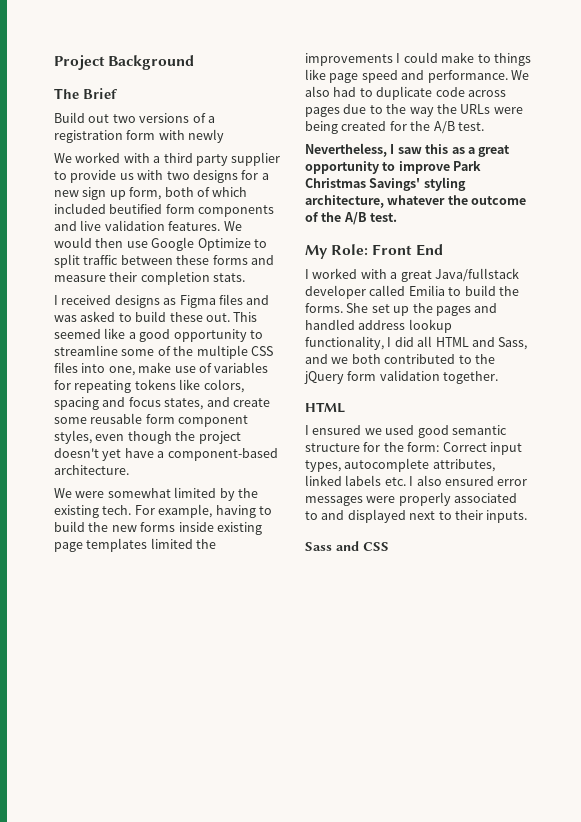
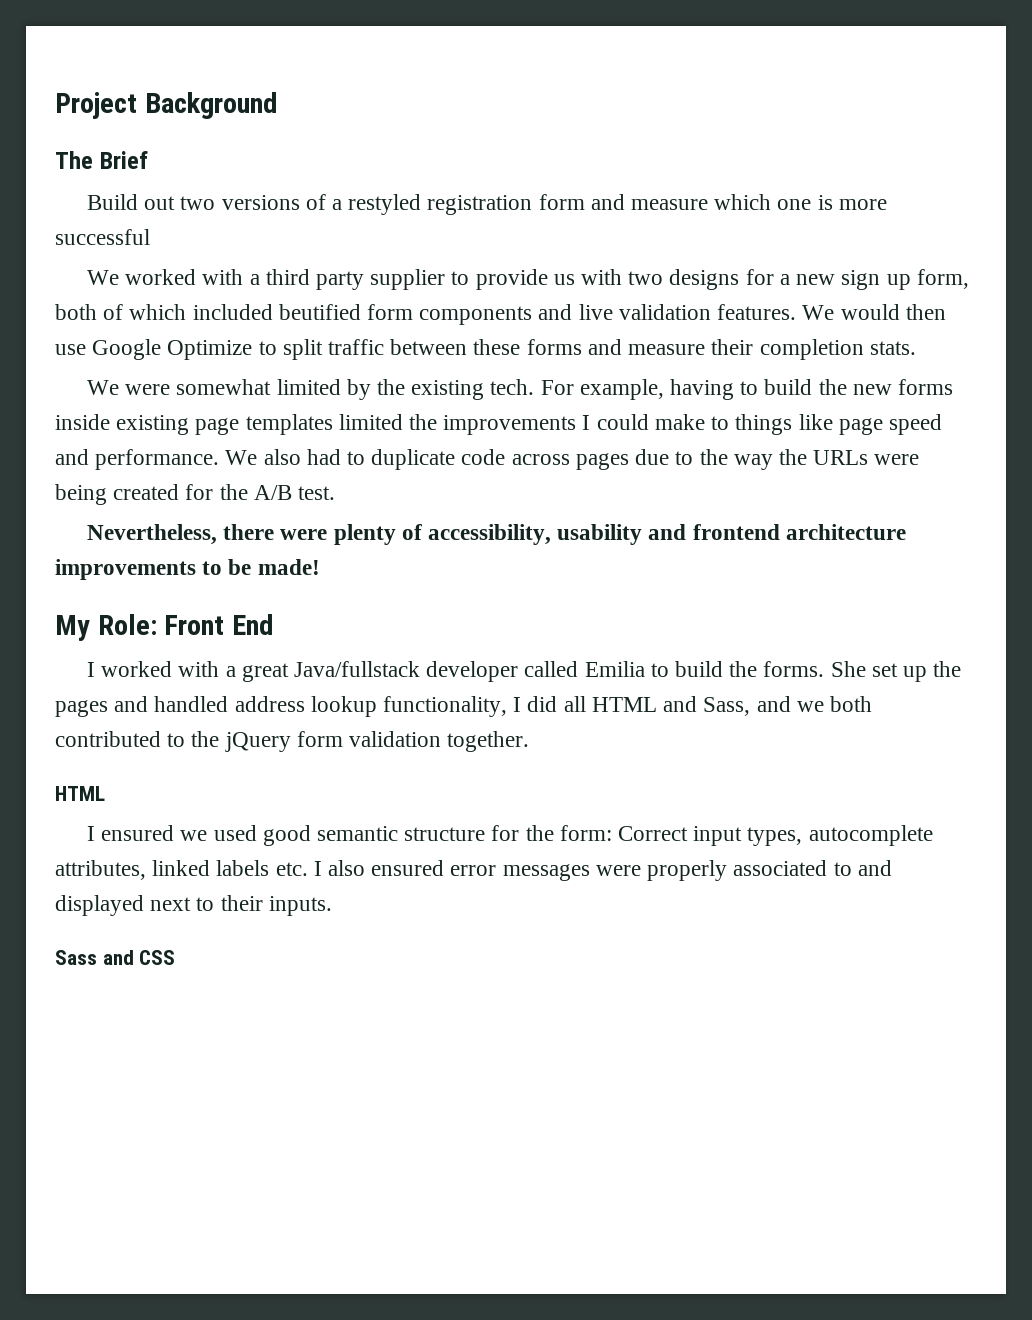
(215, 119) none -> [348,194,422,215] restyled
[158,129,225,143] with newly -> [590,194,887,210] [55,229,150,245] and measure which one is more successful
[54,294,270,308] [54,311,258,322] [54,328,263,342] [54,345,273,359] [54,362,269,376] [54,379,244,393] [54,397,270,410] [54,413,249,427] [54,430,241,444] [54,448,278,461] [54,465,129,475] // I received designs as Figma files and was asked to build these out. This seemed like a good opportunity to streamline some of the multiple CSS files into one, make use of variables for repeating tokens like colors, spacing and focus states, and create some reusable form component styles, even though the project doesn't yet have a component-based architecture. -> (916, 348) none
[390,144,511,157] [305,161,482,174] [305,177,466,191] [305,195,527,208] [305,212,398,225] I saw this as a great opportunity to improve Park Christmas Savings' styling architecture, whatever the outcome of the A/B test. -> [223,524,906,545] [55,559,320,580] there were plenty of accessibility, usability and frontend architecture improvements to be made!

